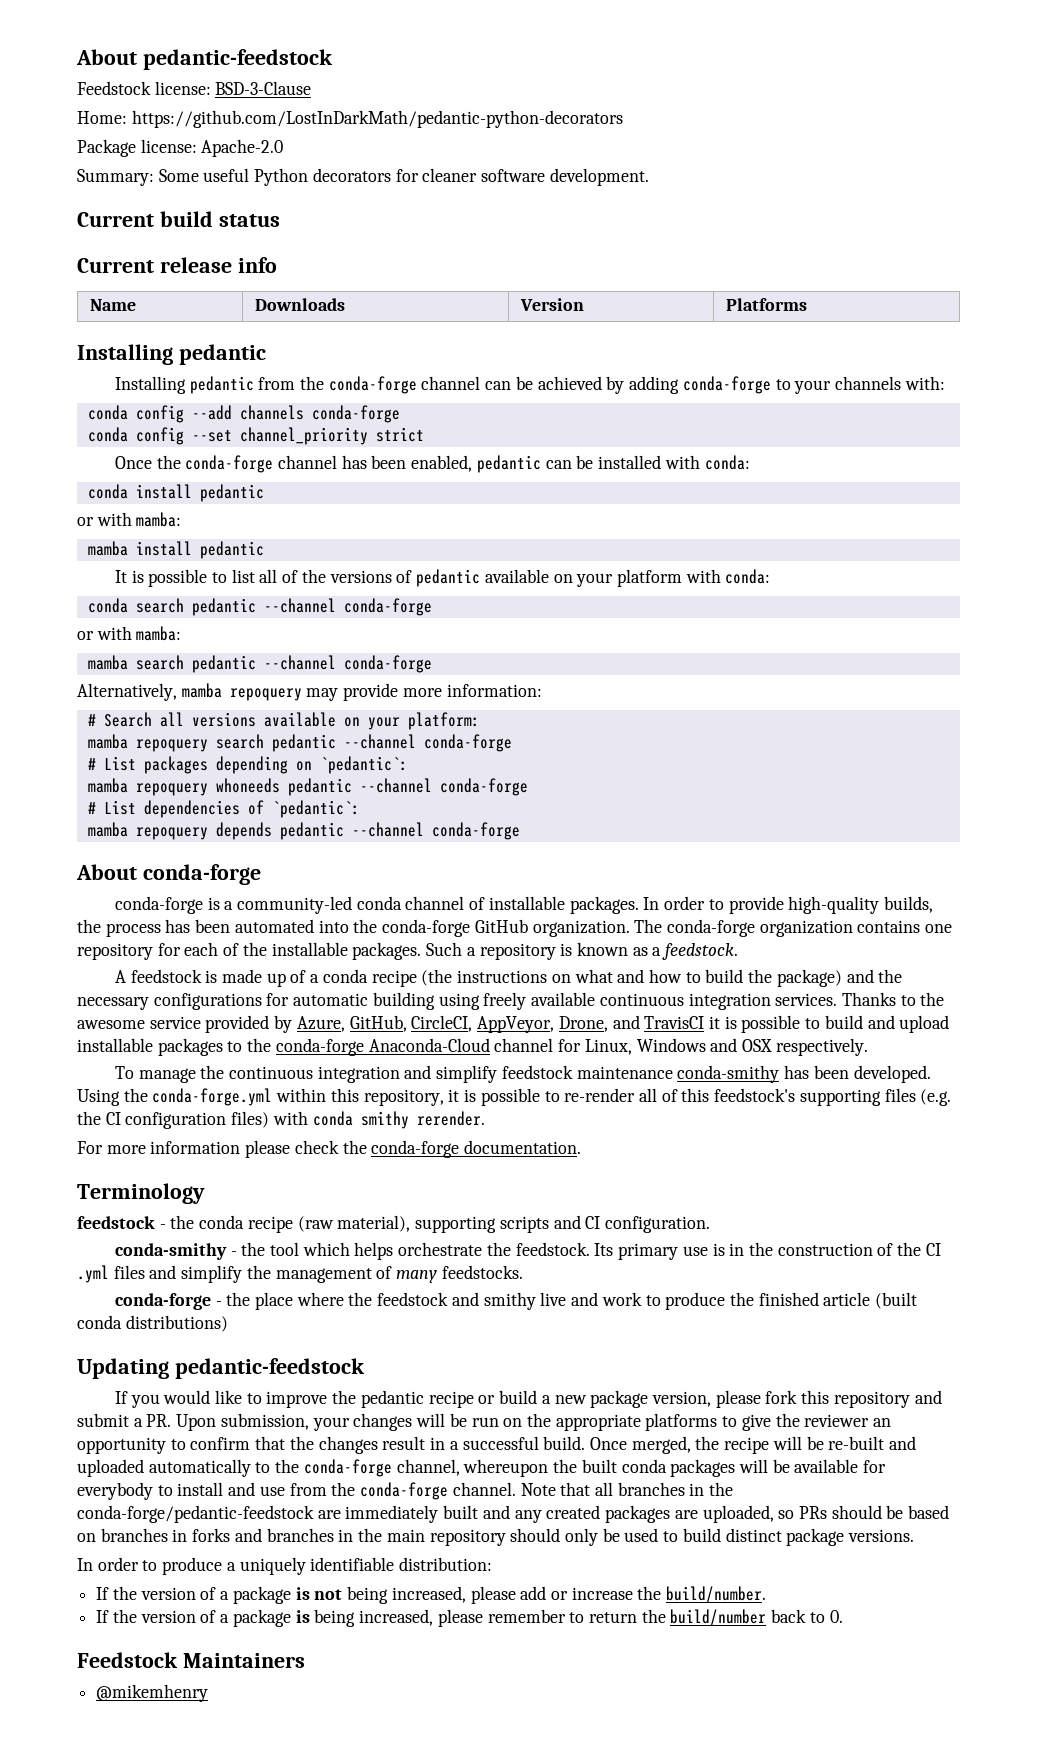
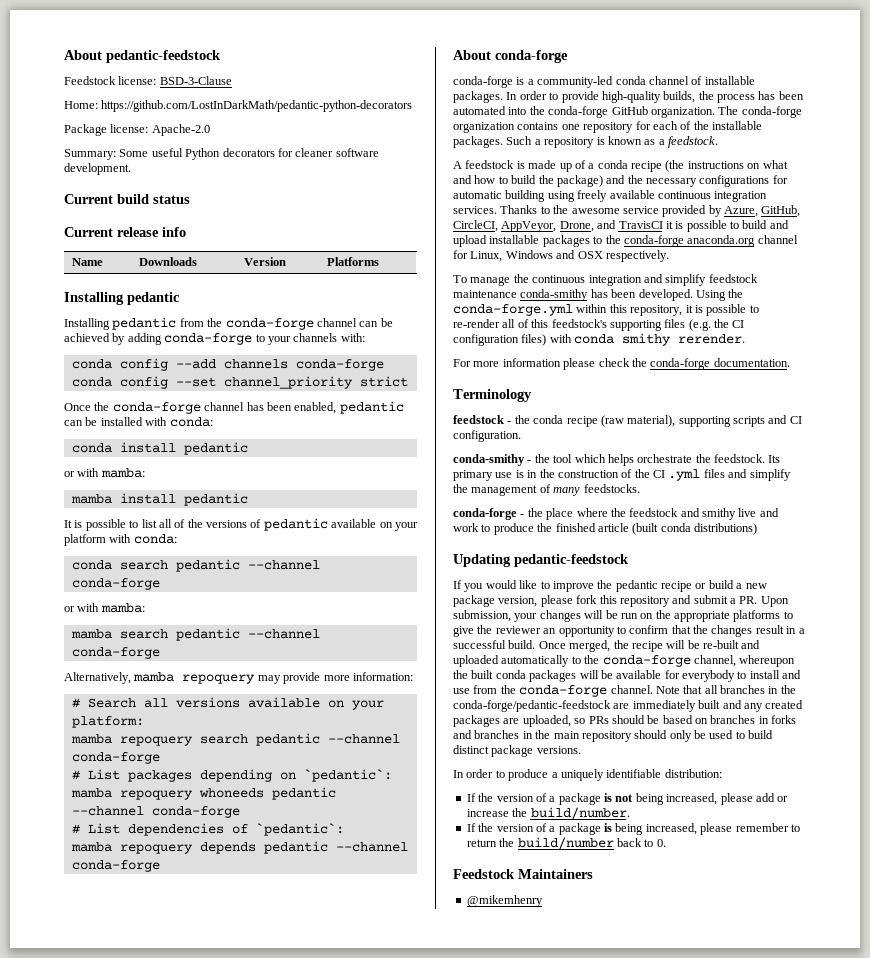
[368,1038,490,1052] Anaconda-Cloud -> [687,235,756,247] anaconda.org

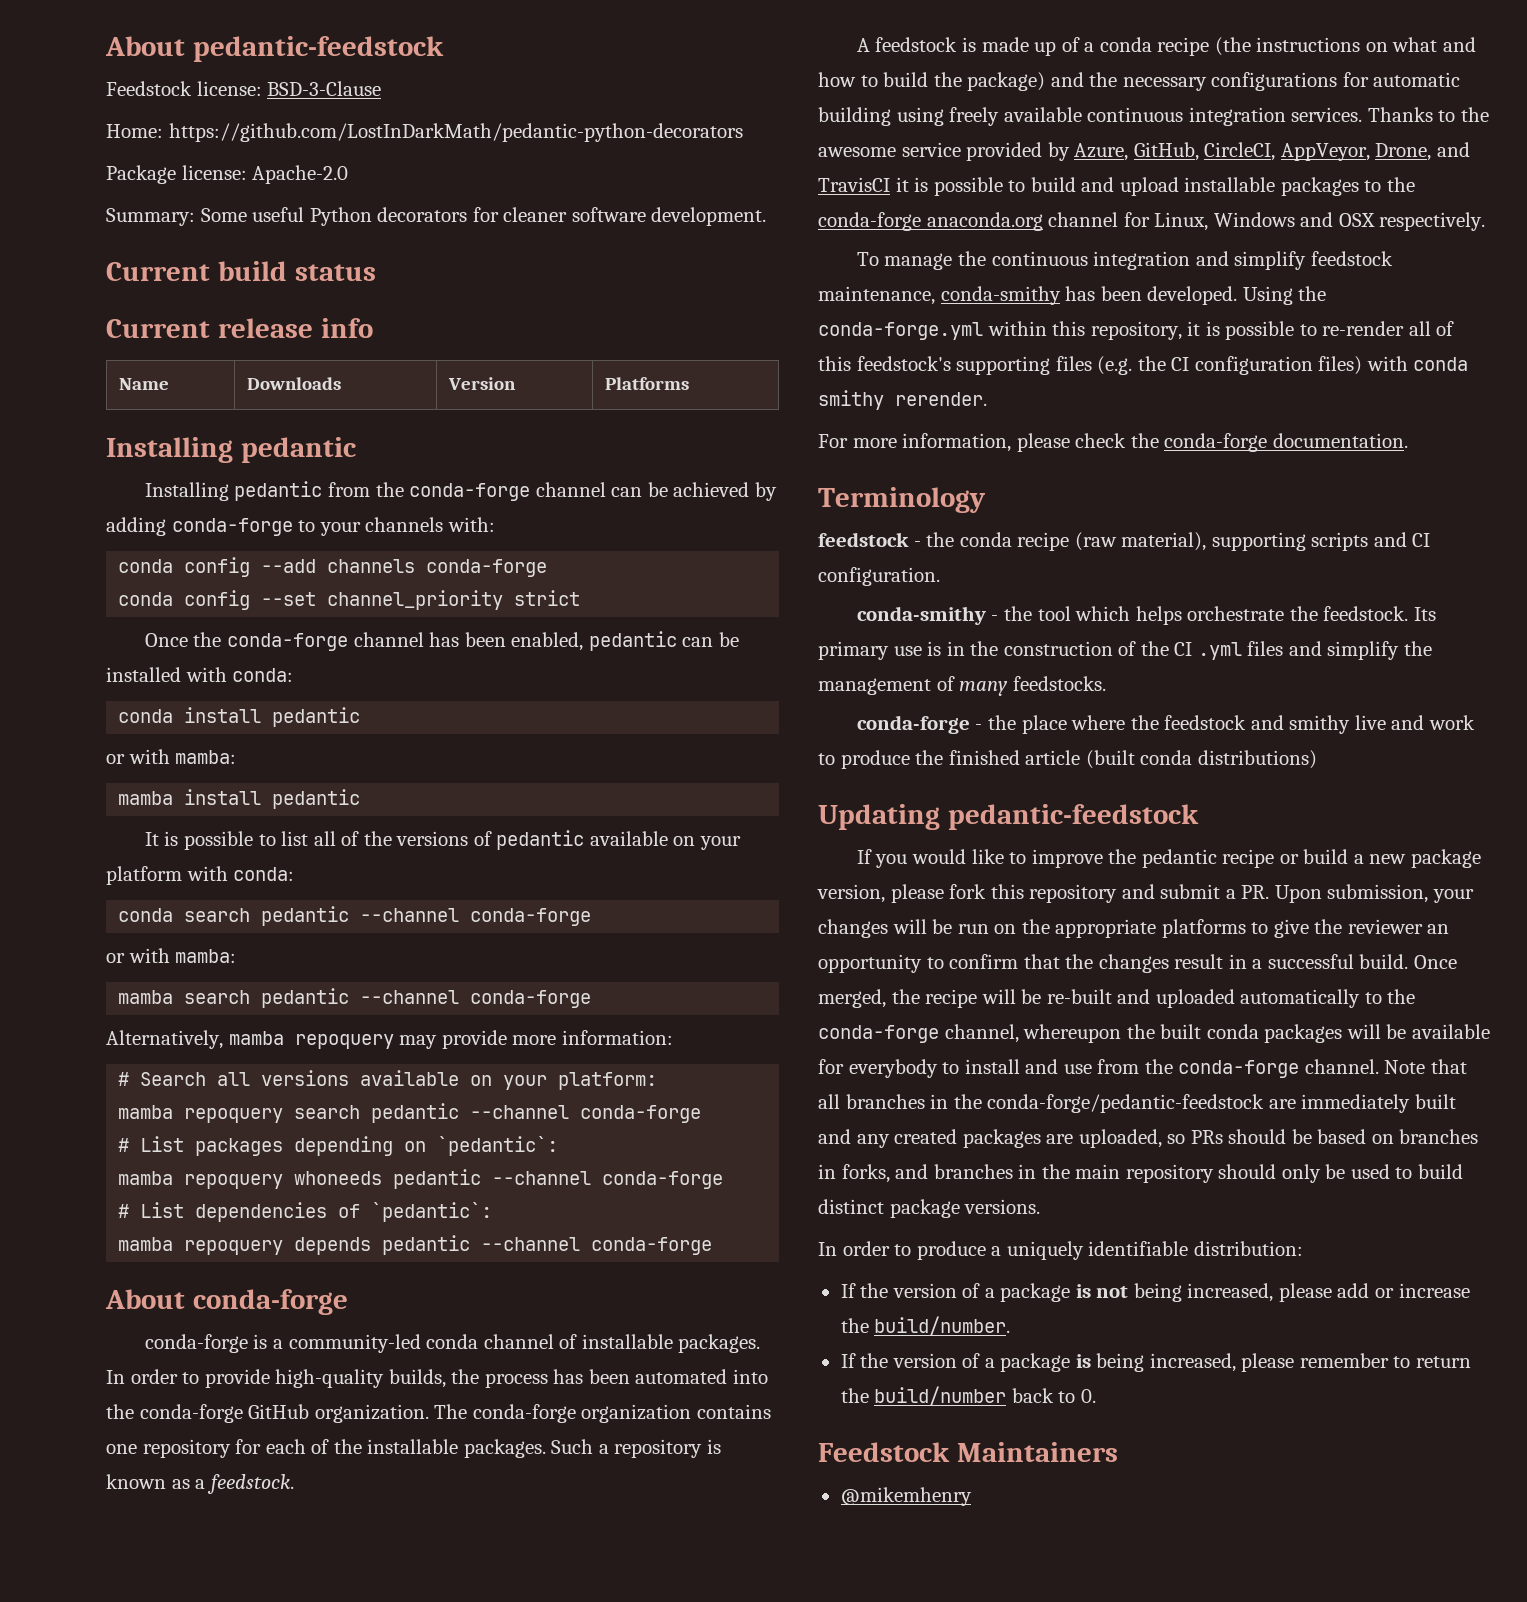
[453,290,517,298] maintenance -> [818,286,935,305] maintenance,
[502,358,561,367] information -> [902,433,1012,452] information,
[771,715,797,724] forks -> [841,1164,890,1183] forks,

